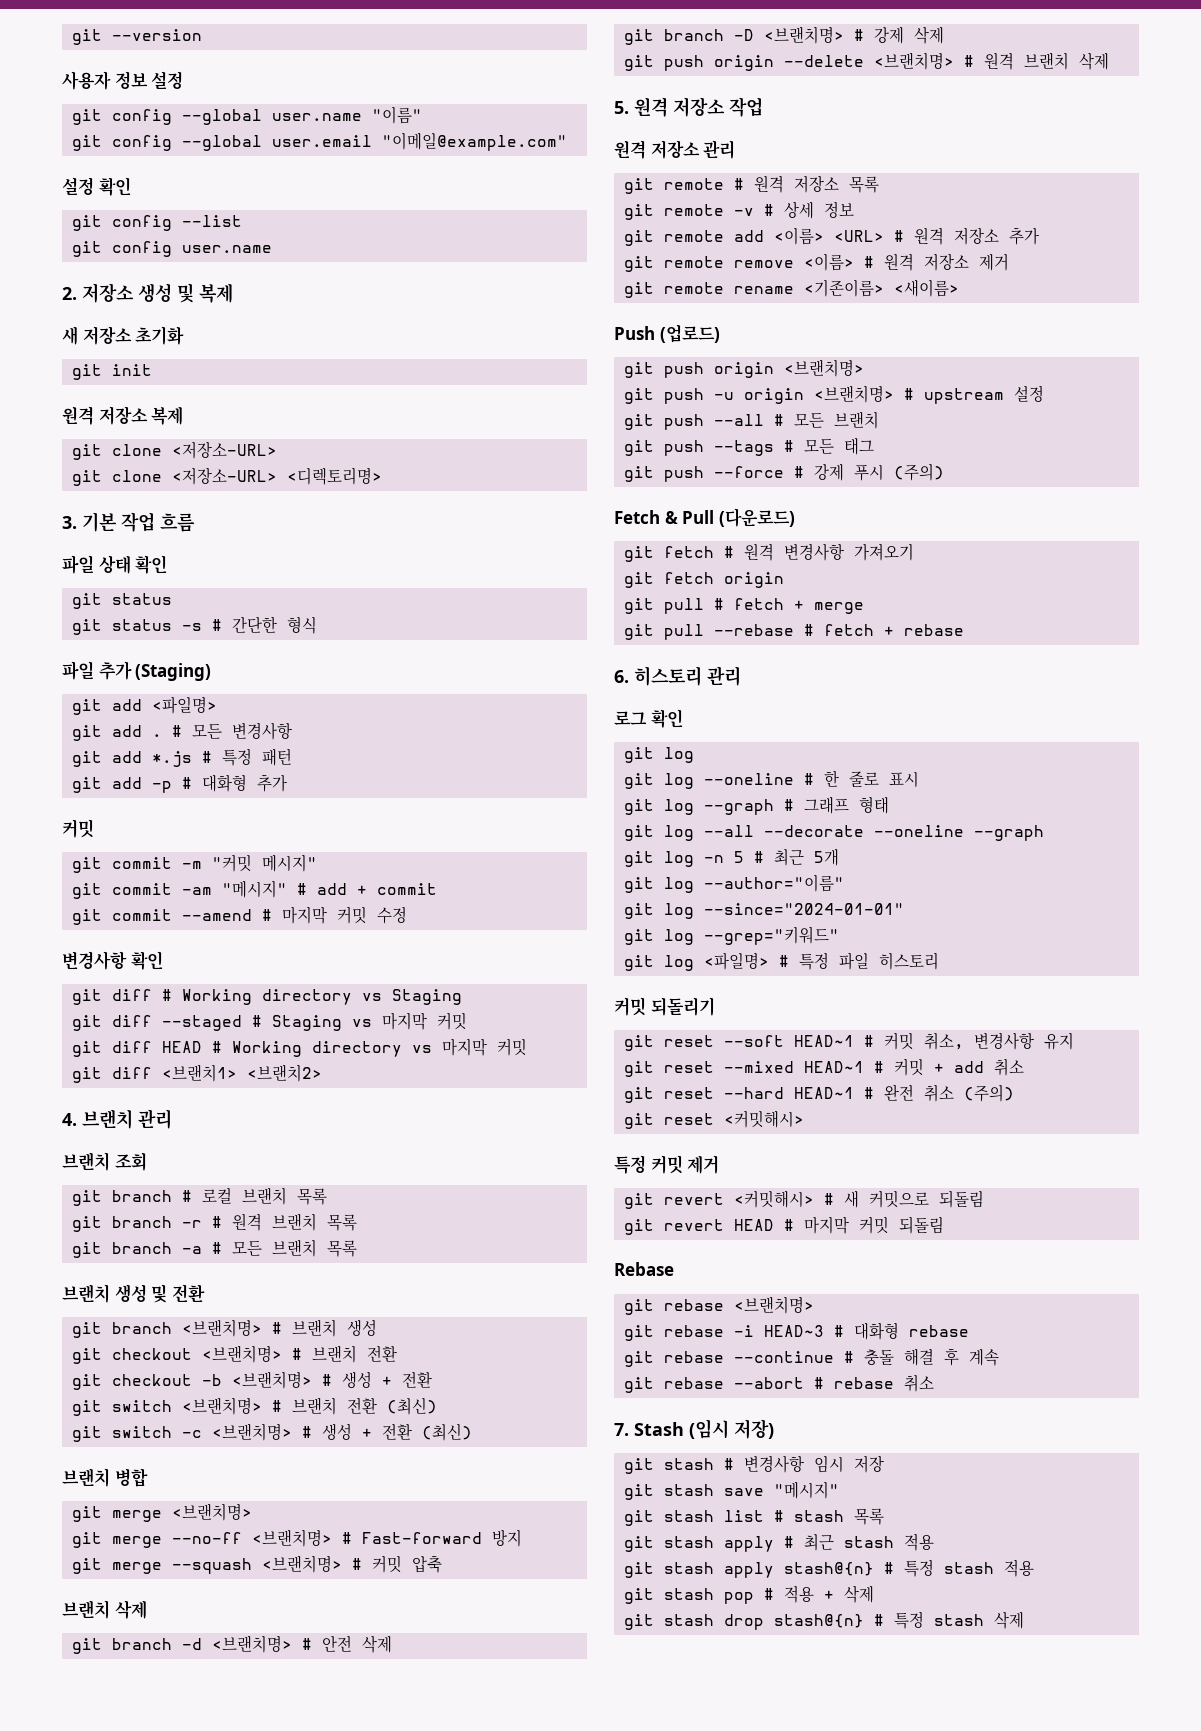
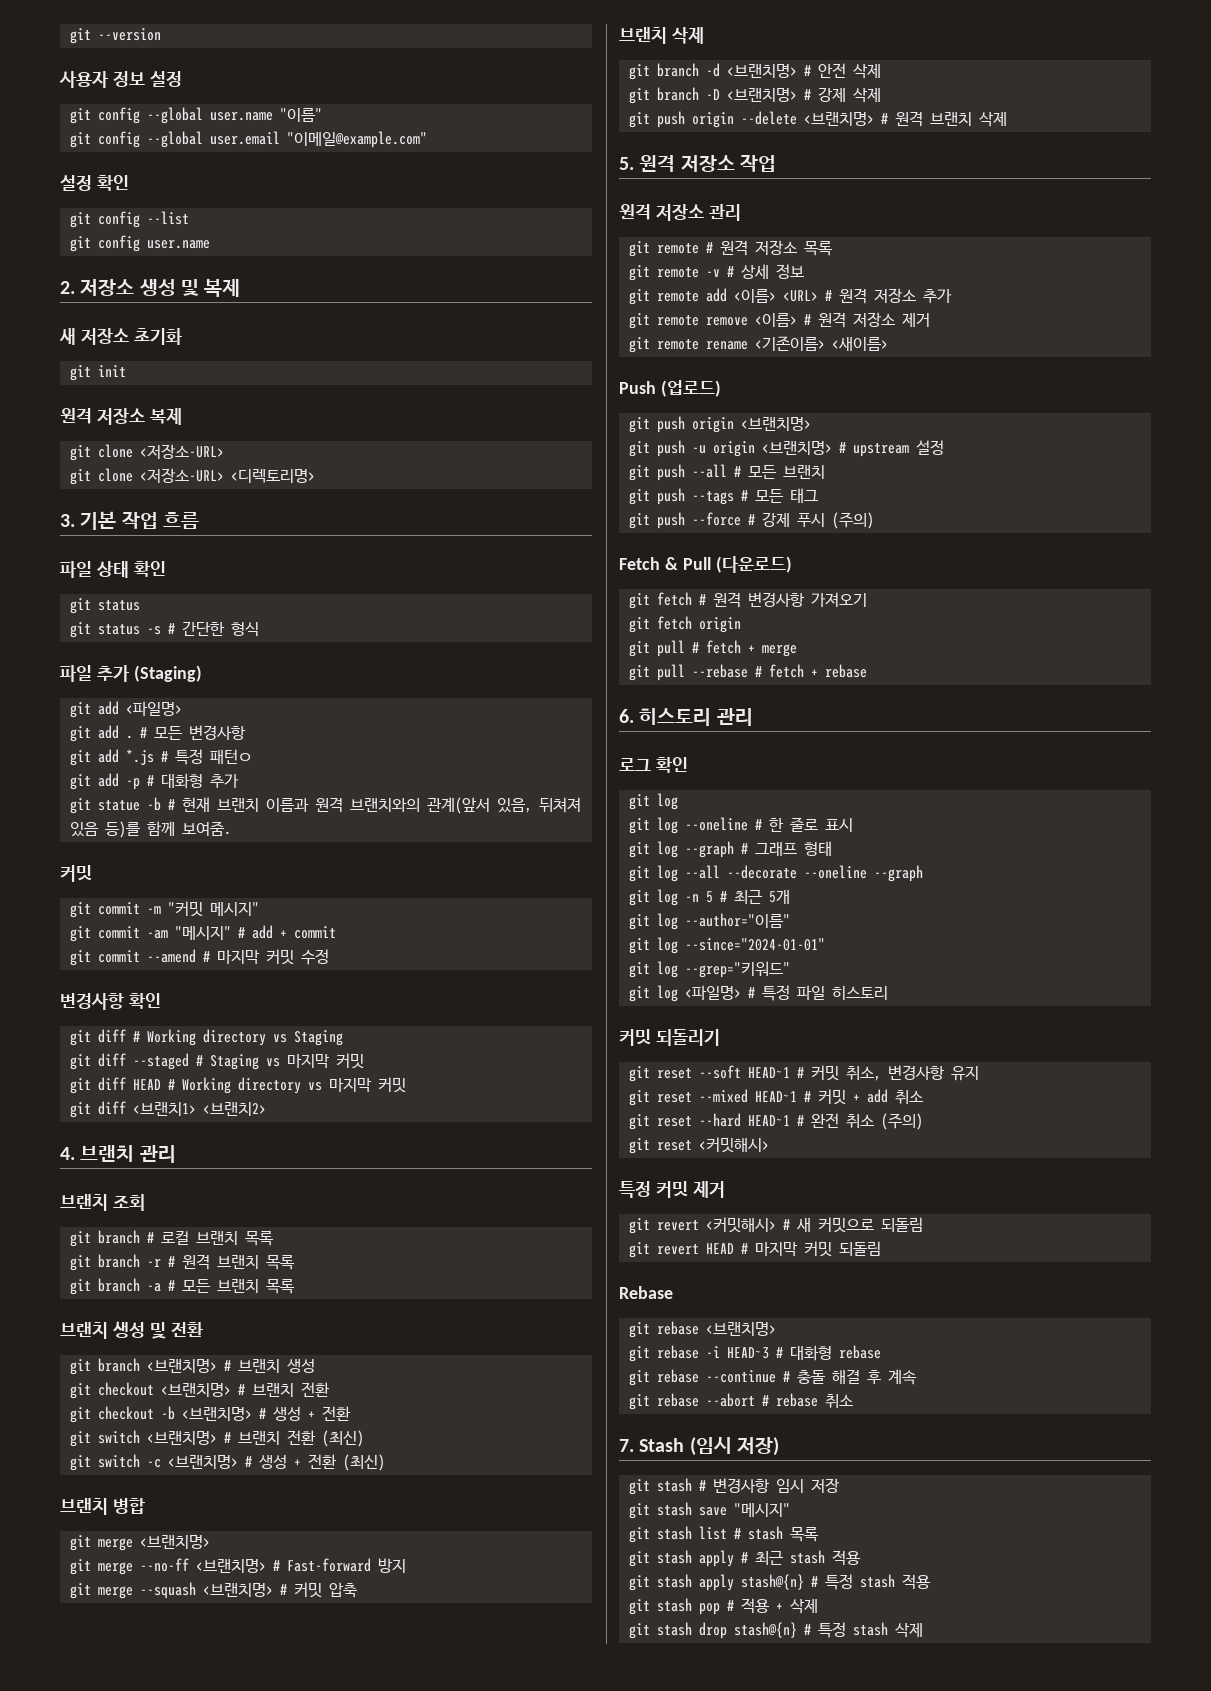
[261,748,292,766] 패턴 -> [209,749,252,764] 패턴ㅇ
(287, 783) none -> [69,797,581,814] [69,821,231,838] // git statue -b # 현재 브랜치 이름과 원격 브랜치와의 관계(앞서 있음, 뒤쳐져 있음 등)를 함께 보여줌.

